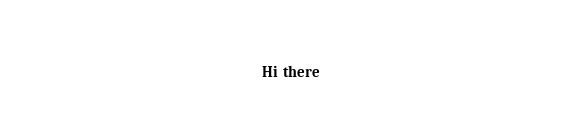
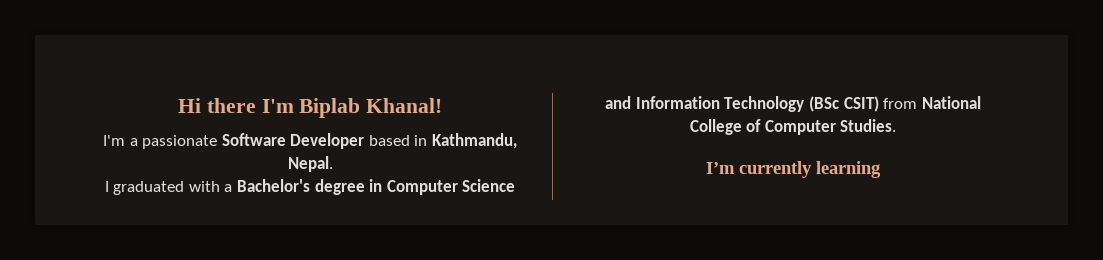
(320, 71) none -> [261,98,443,118] [102,133,518,149] [287,156,333,172] [104,179,516,195] [605,96,981,112] [689,119,897,135] [706,161,881,178] I'm Biplab Khanal! // I'm a passionate Software Developer based in Kathmandu, Nepal. // I graduated with a Bachelor's degree in Computer Science and Information Technology (BSc CSIT) from National College of Computer Studies. // I’m currently learning

